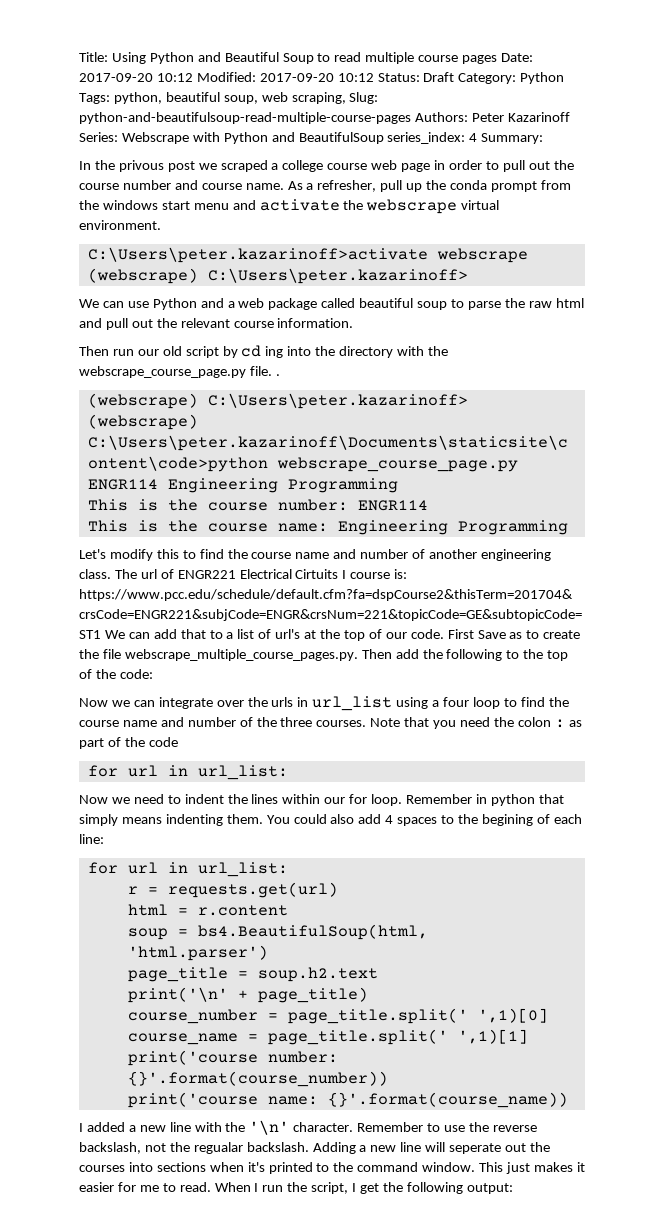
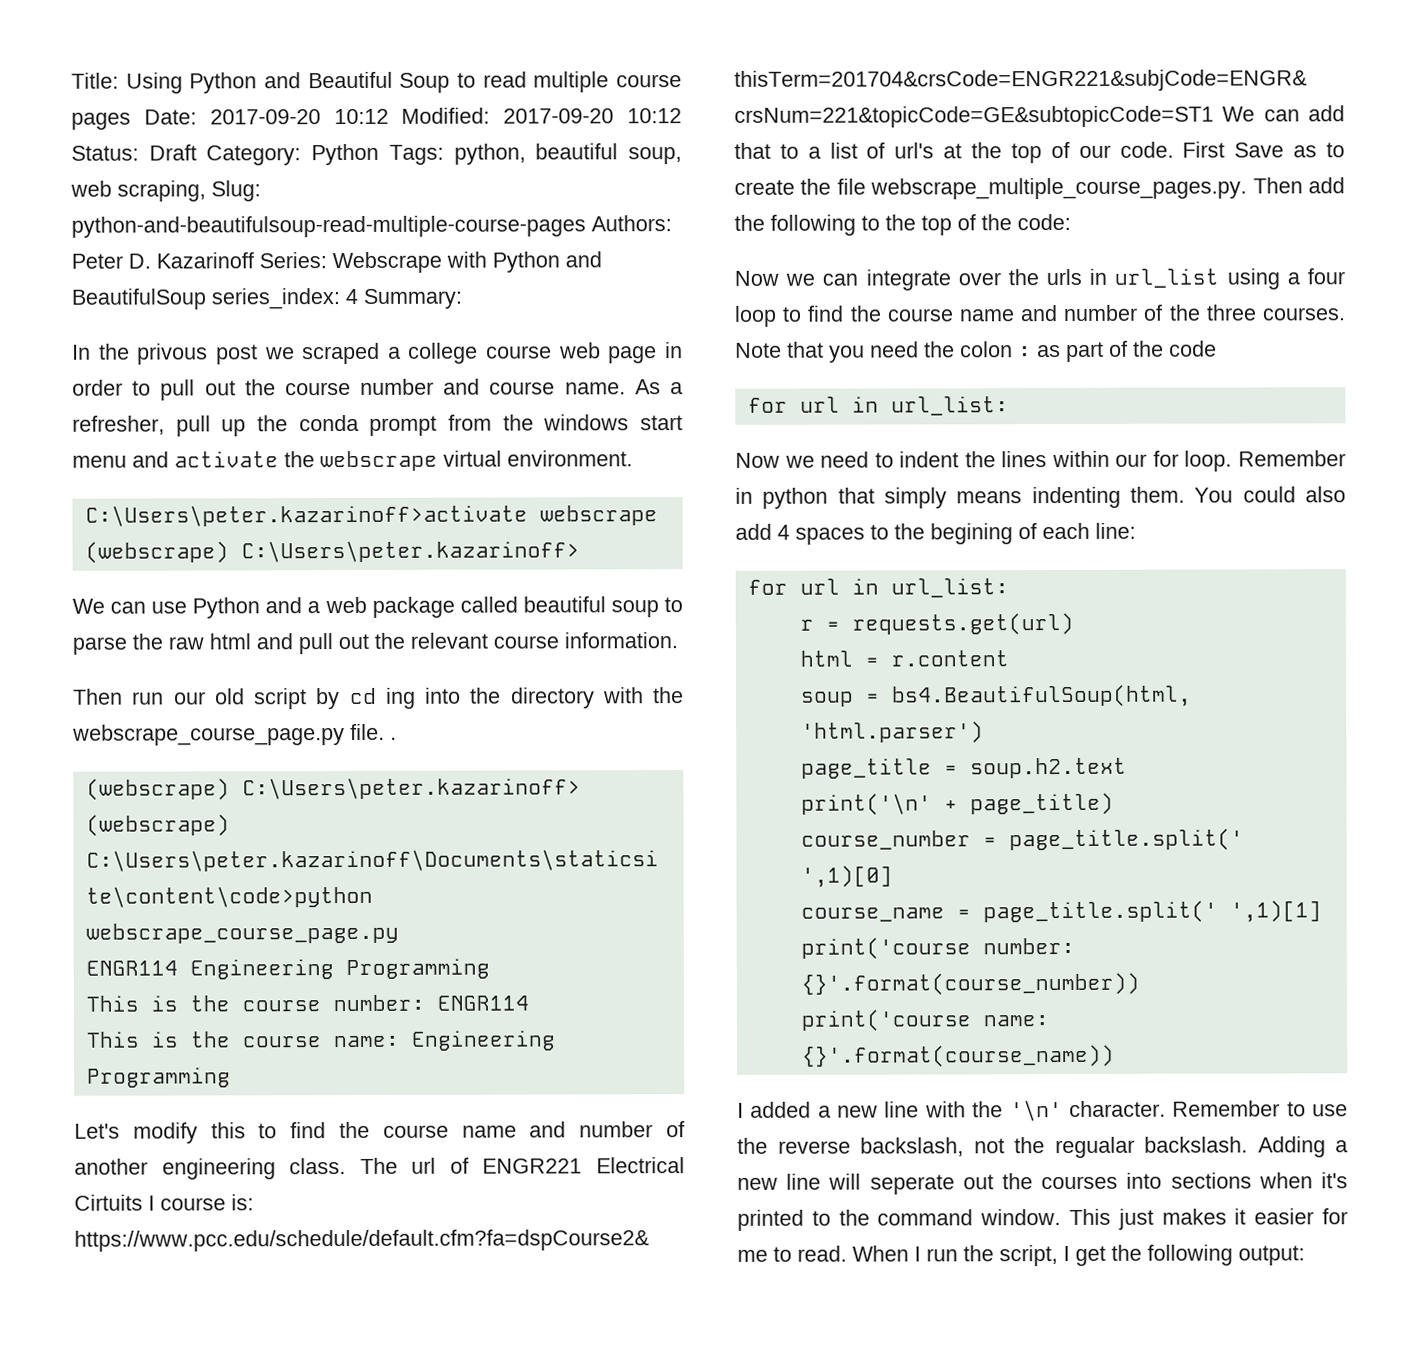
(504, 117) none -> [128,253,151,269] D.

